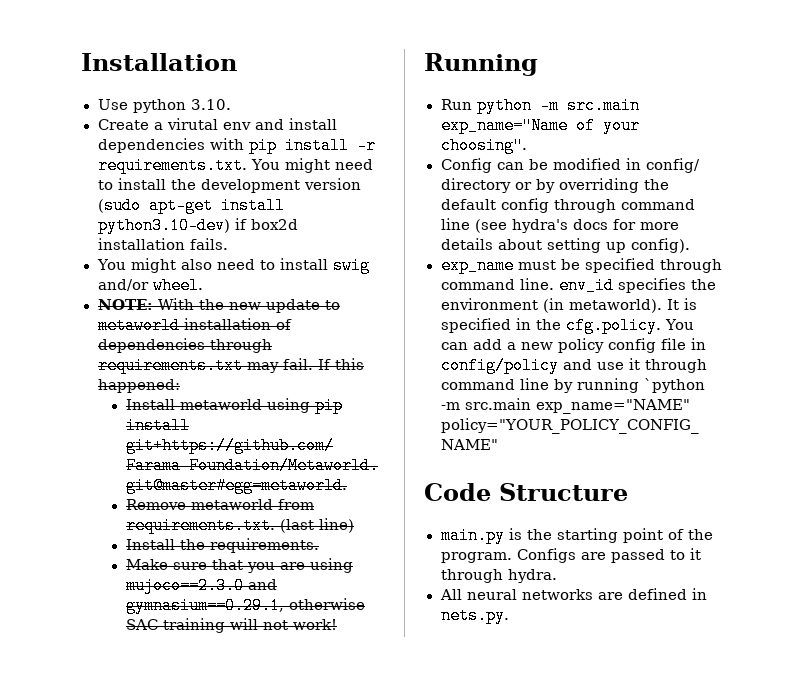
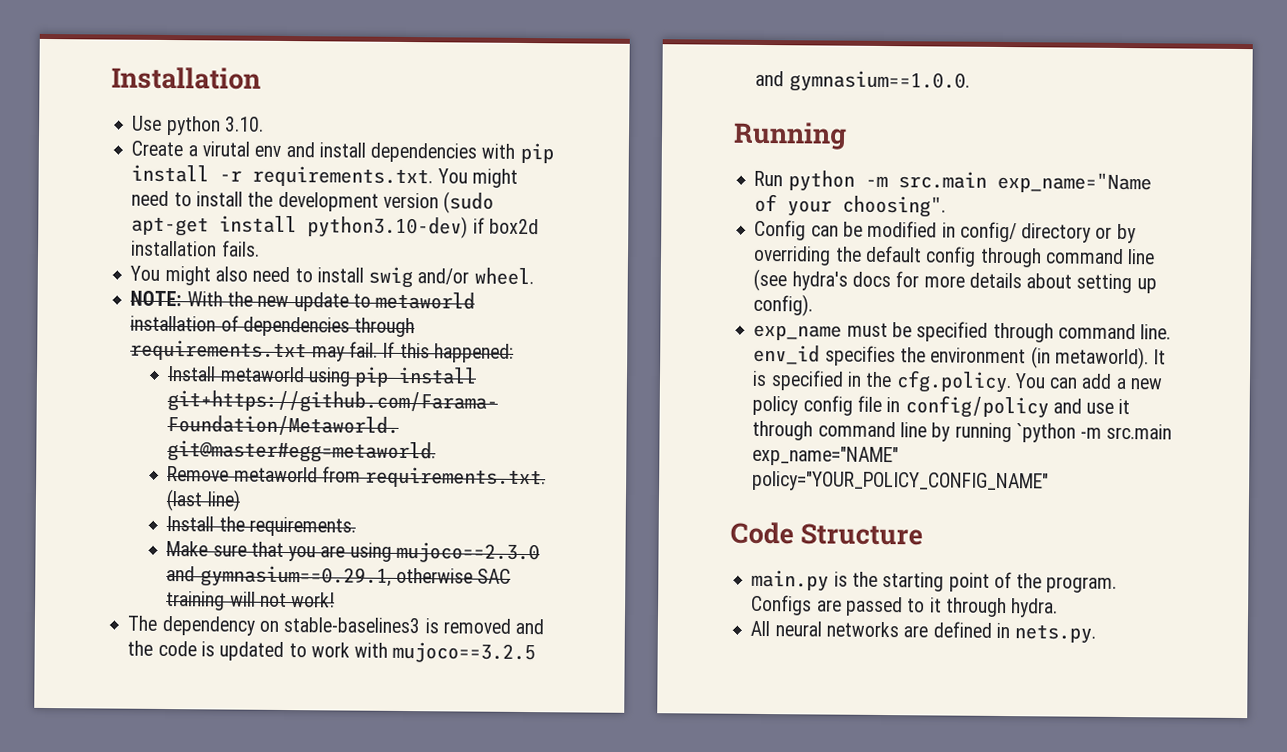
(337, 624) none -> [127,615,545,636] [127,640,537,664] [755,70,970,93] // The dependency on stable-baselines3 is removed and the code is updated to work with mujoco==3.2.5 and gymnasium==1.0.0.

